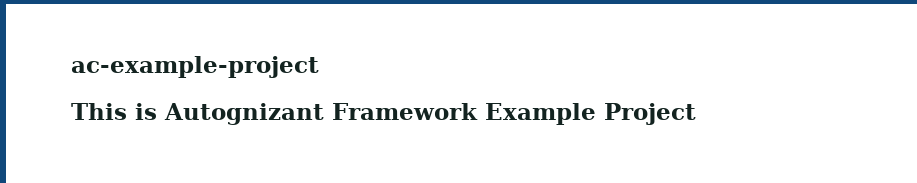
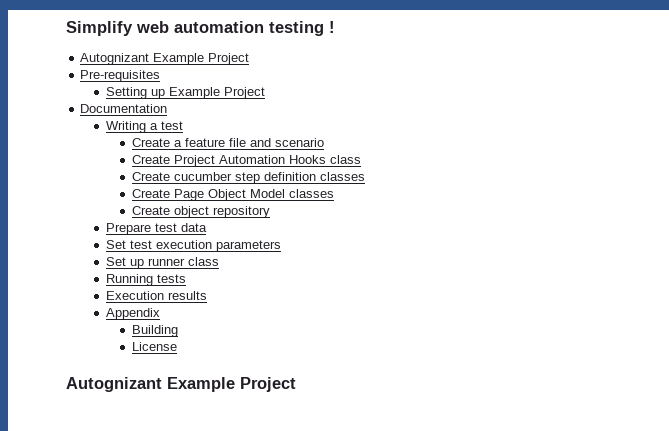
[71,56,319,78] [71,103,478,125] ac-example-project // This is Autognizant Framework -> [66,21,335,36] [80,53,250,65] [80,70,161,82] [106,87,266,99] [80,104,168,113] [106,121,184,133] [132,138,325,147] [132,155,362,167] [132,172,366,184] [132,189,335,201] [132,206,271,218] [106,223,208,235] [106,240,282,252] [106,257,220,269] [106,274,187,286] [106,291,208,300] [106,308,161,320] [132,325,179,337] [132,342,178,351] [66,377,162,392] Simplify web automation testing ! // Autognizant Example Project // Pre-requisites // Setting up Example Project // Documentation // Writing a test // Create a feature file and scenario // Create Project Automation Hooks class // Create cucumber step definition classes // Create Page Object Model classes // Create object repository // Prepare test data // Set test execution parameters // Set up runner class // Running tests // Execution results // Appendix // Building // License // Autognizant

